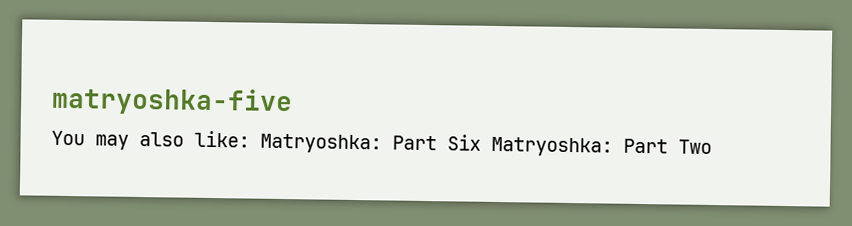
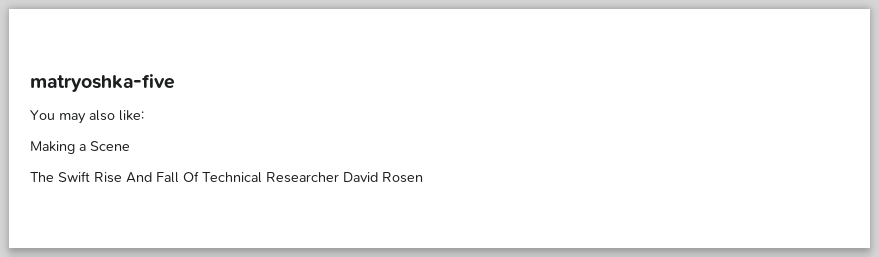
[260,133,712,157] Matryoshka: Part Six Matryoshka: Part Two -> [30,141,130,154] [30,171,423,183] // Making a Scene // The Swift Rise And Fall Of Technical Researcher David Rosen

